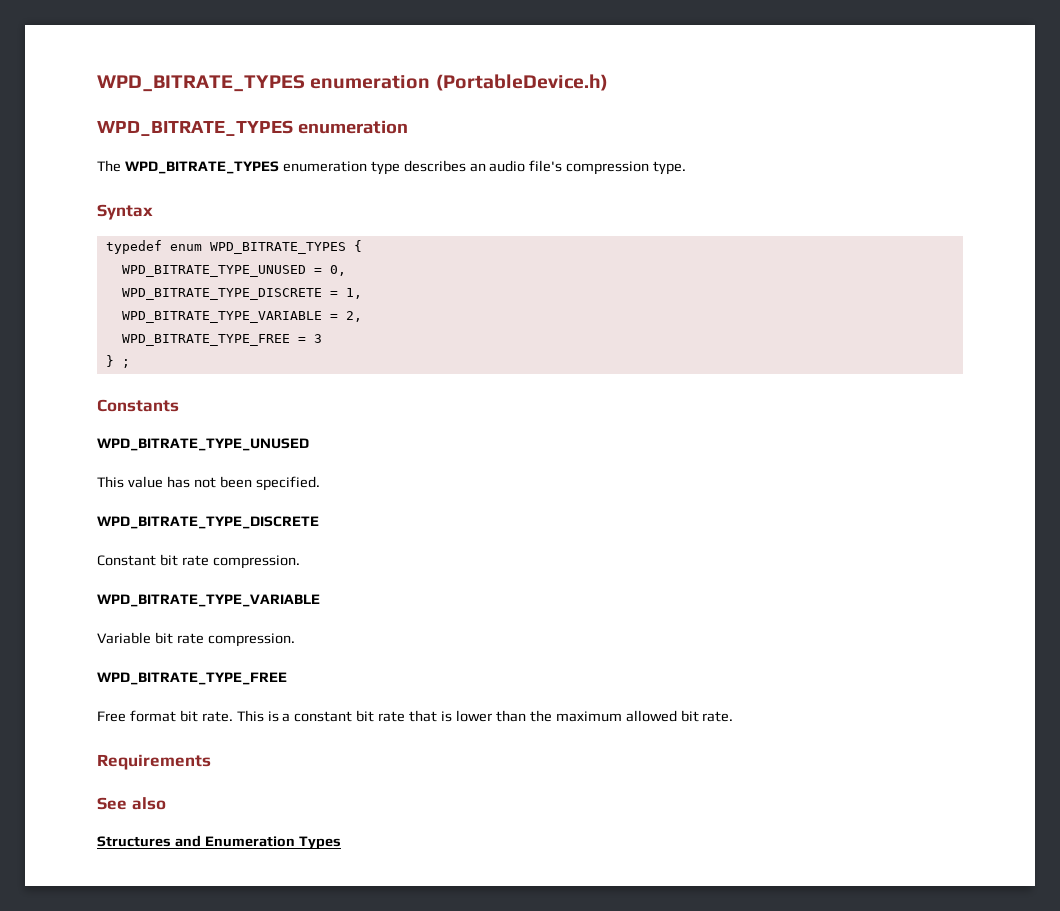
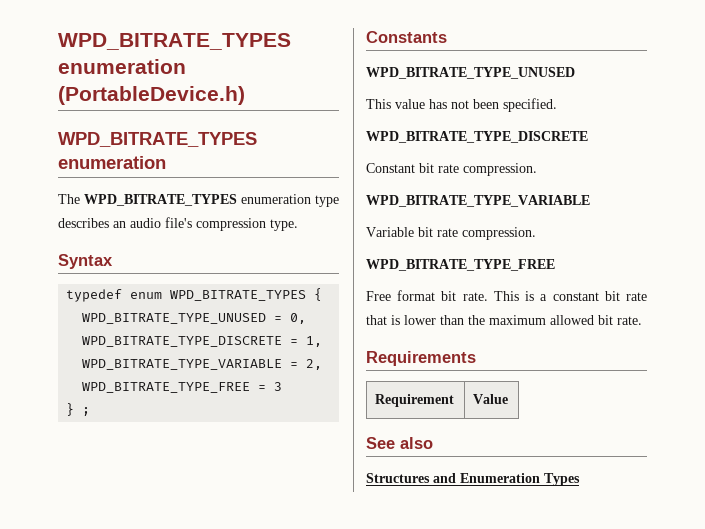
(211, 762) none -> [375,394,455,407] [473,394,509,404] // Requirement | Value

